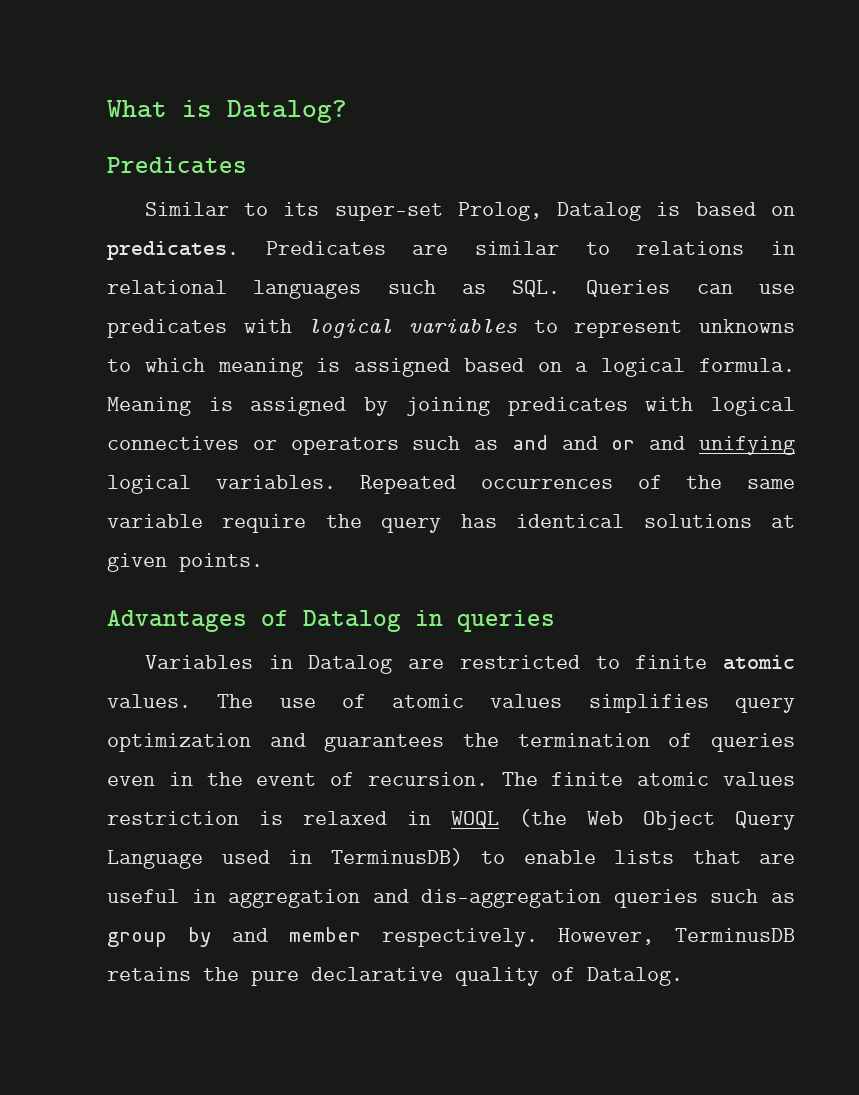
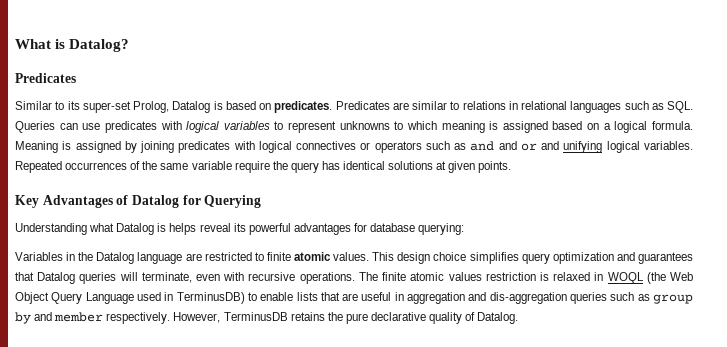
(263, 562) none -> [15,195,39,208] Key
[415,610,555,632] in queries -> [182,195,262,208] [15,223,465,235] for Querying // Understanding what Datalog is helps reveal its powerful advantages for database querying:
[308,655,393,674] Datalog -> [78,252,183,264] the Datalog language
[217,694,563,708] The use of atomic values -> [372,252,467,264] This design choice
[463,733,795,752] [107,772,488,786] the termination of queries even in the event of recursion. -> [15,272,355,284] that Datalog queries will terminate, even with recursive operations.

